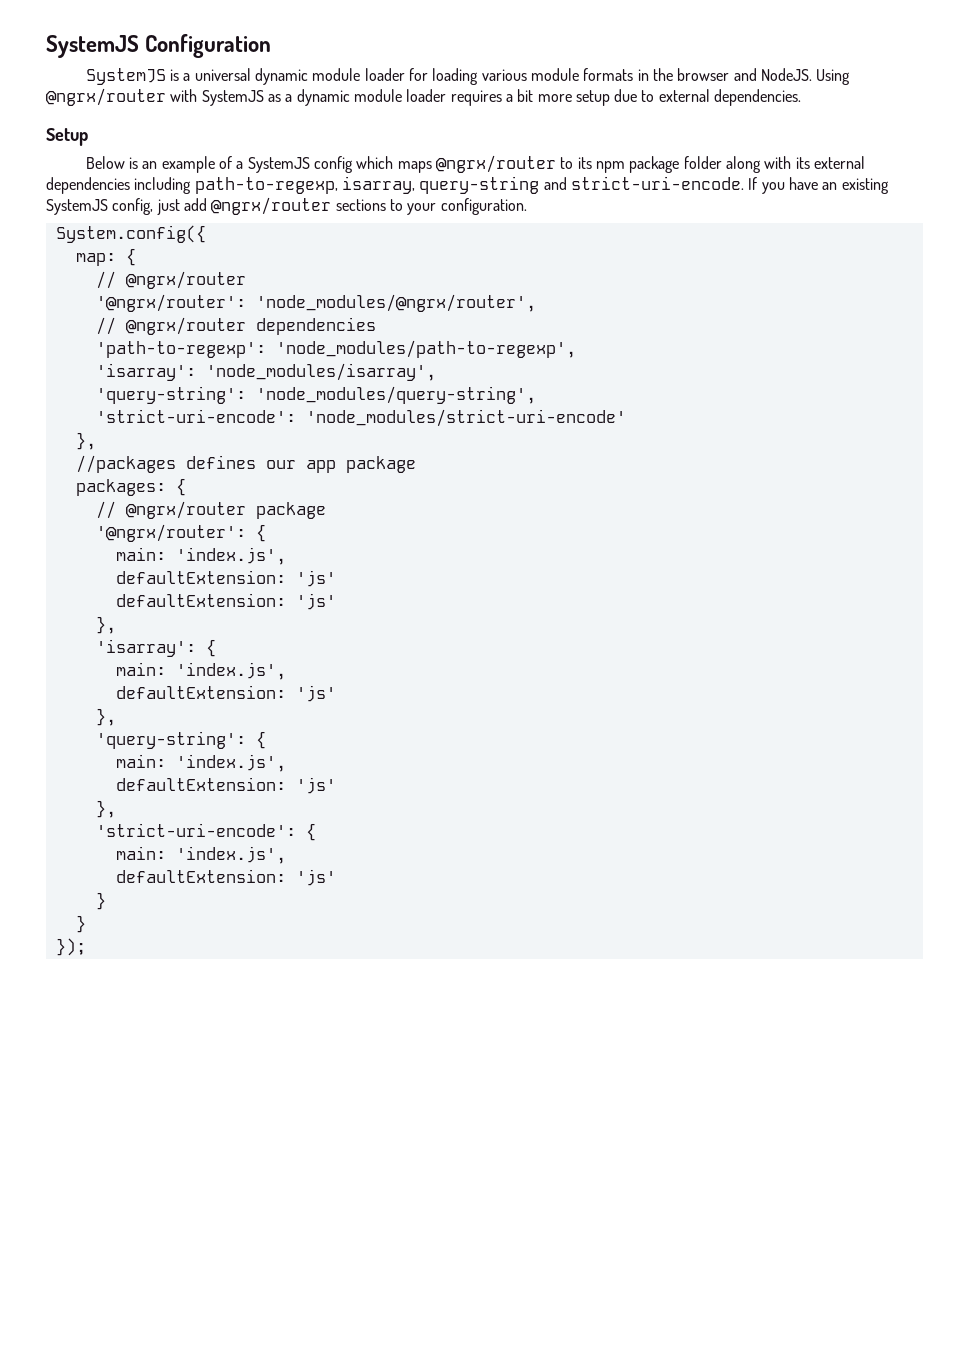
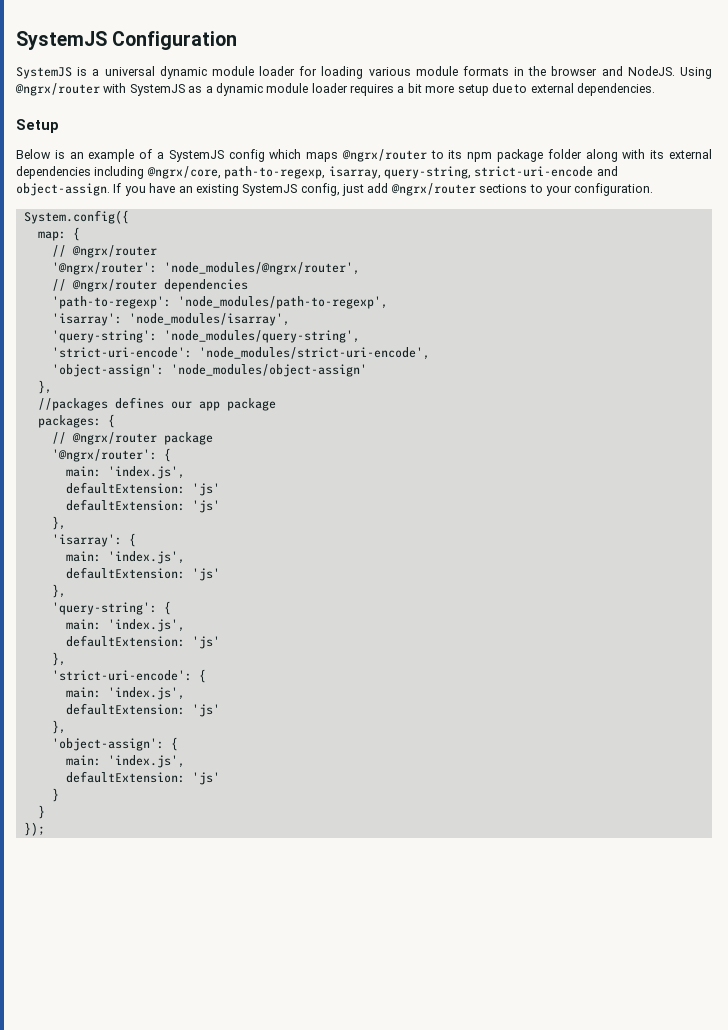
(192, 185) none -> [146,166,221,179] @ngrx/core,
[419,176,744,194] query-string and strict-uri-encode. -> [383,166,618,179] [16,183,110,196] query-string, strict-uri-encode and object-assign.
[305,409,626,427] 'node_modules/strict-uri-encode' -> [198,347,430,360] [51,364,367,377] 'node_modules/strict-uri-encode', // 'object-assign': 'node_modules/object-assign'
(336, 877) none -> [51,720,66,734] [51,737,178,751] [65,755,185,768] [65,771,220,785] // }, // 'object-assign': { // main: 'index.js', // defaultExtension: 'js'

